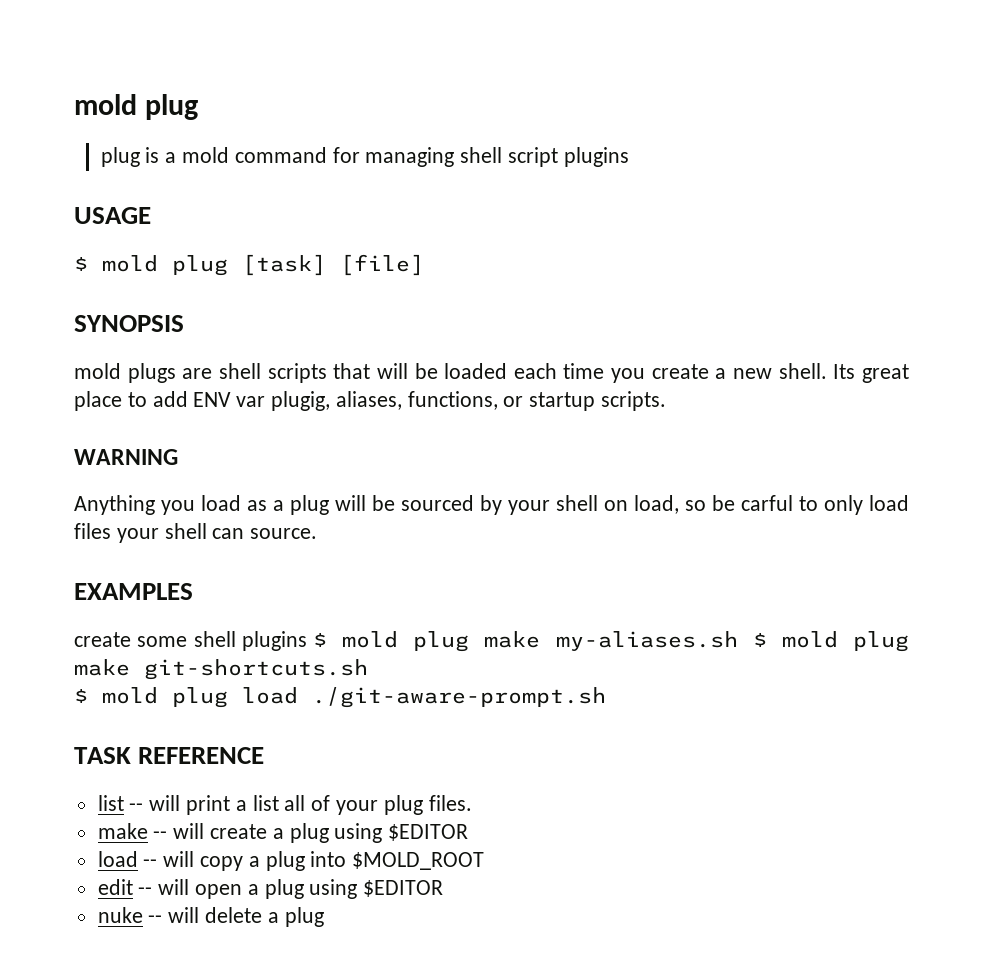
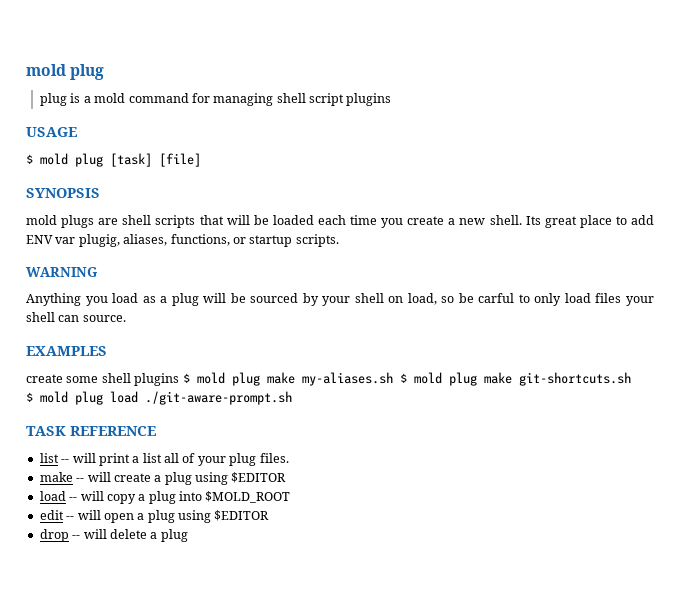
[97,907,143,923] nuke -> [39,529,69,542] drop

